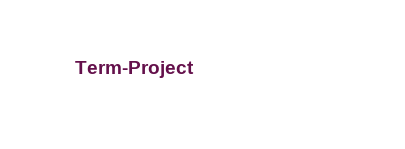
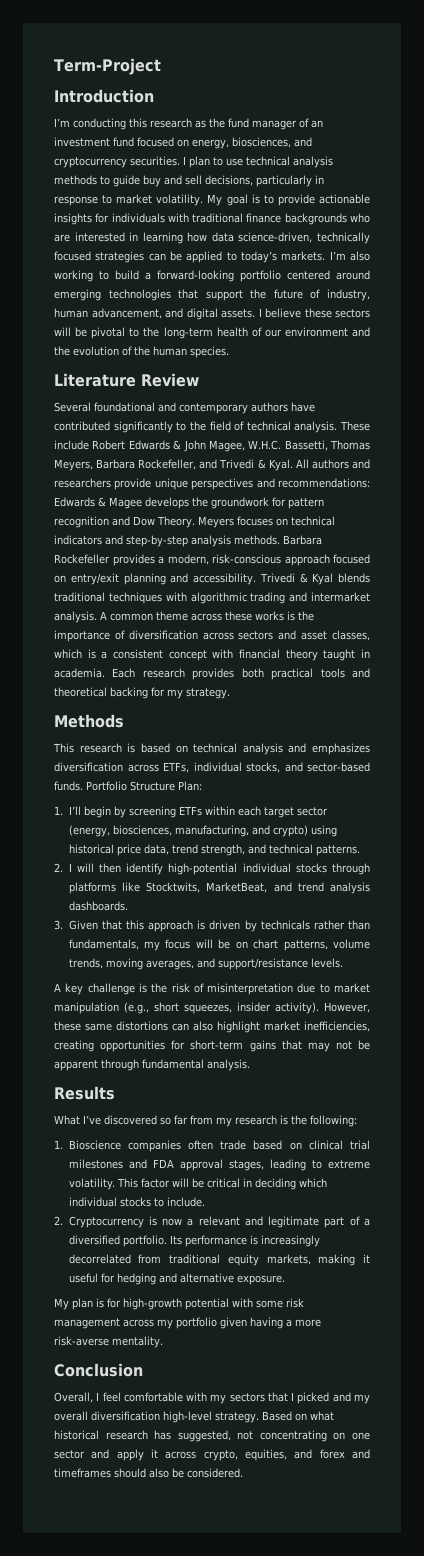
(194, 69) none -> [54,89,154,103] [54,118,323,130] [54,137,312,149] [54,156,333,168] [54,175,324,187] [54,194,371,206] [54,213,370,225] [54,232,370,244] [54,251,370,263] [54,270,370,282] [54,289,370,301] [54,308,370,320] [54,327,370,339] [54,346,229,358] [54,373,199,387] [54,402,315,414] [54,421,370,433] [54,440,370,452] [54,459,371,471] [54,478,370,490] [54,497,324,509] [54,516,335,528] [54,535,322,547] [54,554,370,566] [54,573,370,585] [54,592,371,604] [54,611,314,623] [54,630,370,642] [54,649,370,661] [54,668,370,680] [54,687,230,699] [54,714,124,728] [53,743,370,755] [54,762,370,773] [54,781,202,791] [54,806,328,818] [68,825,337,837] [68,844,360,856] [54,863,370,875] [68,882,370,894] [68,901,128,911] [54,920,370,932] [68,939,370,951] [68,958,343,970] [54,983,371,995] [54,1002,370,1014] [54,1021,370,1033] [54,1040,370,1052] [54,1059,250,1071] [54,1086,115,1100] [54,1115,357,1127] [54,1140,371,1152] [68,1159,370,1171] [68,1178,328,1190] [68,1197,205,1207] [54,1216,370,1228] [68,1235,320,1247] [68,1254,370,1266] [68,1273,285,1285] [54,1298,304,1310] [54,1317,321,1329] [54,1336,163,1348] [54,1363,143,1377] [54,1392,370,1404] [54,1411,334,1423] [54,1430,370,1442] [54,1449,370,1461] [54,1468,243,1478] // Introduction // I’m conducting this research as the fund manager of an investment fund focused on energy, biosciences, and cryptocurrency securities. I plan to use technical analysis methods to guide buy and sell decisions, particularly in response to market volatility. My goal is to provide actionable insights for individuals with traditional finance backgrounds who are interested in learning how data science-driven, technically focused strategies can be applied to today’s markets. I’m also working to build a forward-looking portfolio centered around emerging technologies that support the future of industry, human advancement, and digital assets. I believe these sectors will be pivotal to the long-term health of our environment and the evolution of the human species. // Literature Review // Several foundational and contemporary authors have contributed significantly to the field of technical analysis. These include Robert Edwards & John Magee, W.H.C. Bassetti, Thomas Meyers, Barbara Rockefeller, and Trivedi & Kyal. All authors and researchers provide unique perspectives and recommendations: Edwards & Magee develops the groundwork for pattern recognition and Dow Theory. Meyers focuses on technical indicators and step-by-step analysis methods. Barbara Rockefeller provides a modern, risk-conscious approach focused on entry/exit planning and accessibility. Trivedi & Kyal blends traditional techniques with algorithmic trading and intermarket analysis. A common theme across these works is the importance of diversification across sectors and asset classes, which is a consistent concept with financial theory taught in academia. Each research provides both practical tools and theoretical backing for my strategy. // Methods // This research is based on technical analysis and emphasizes diversification across ETFs, individual stocks, and sector-based funds. Portfolio Structure Plan: // 1. I’ll begin by screening ETFs within each target sector (energy, biosciences, manufacturing, and crypto) using historical price data, trend strength, and technical patterns. // 2. I will then identify high-potential individual stocks through platforms like Stocktwits, MarketBeat, and trend analysis dashboards. // 3. Given that this approach is driven by technicals rather than fundamentals, my focus will be on chart patterns, volume trends, moving averages, and support/resistance levels. // A key challenge is the risk of misinterpretation due to market manipulation (e.g., short squeezes, insider activity). However, these same distortions can also highlight market inefficiencies, creating opportunities for short-term gains that may not be apparent through fundamental analysis. // Results // What I’ve discovered so far from my research is the following: // 1. Bioscience companies often trade based on clinical trial milestones and FDA approval stages, leading to extreme volatility. This factor will be critical in deciding which individual stocks to include. // 2. Cryptocurrency is now a relevant and legitimate part of a diversified portfolio. Its performance is increasingly decorrelated from traditional equity markets, making it useful for hedging and alternative exposure. // My plan is for high-growth potential with some risk management across my portfolio given having a more risk-averse mentality. // Conclusion // Overall, I feel comfortable with my sectors that I picked and my overall diversification high-level strategy. Based on what historical research has suggested, not concentrating on one sector and apply it across crypto, equities, and forex and timeframes should also be considered.

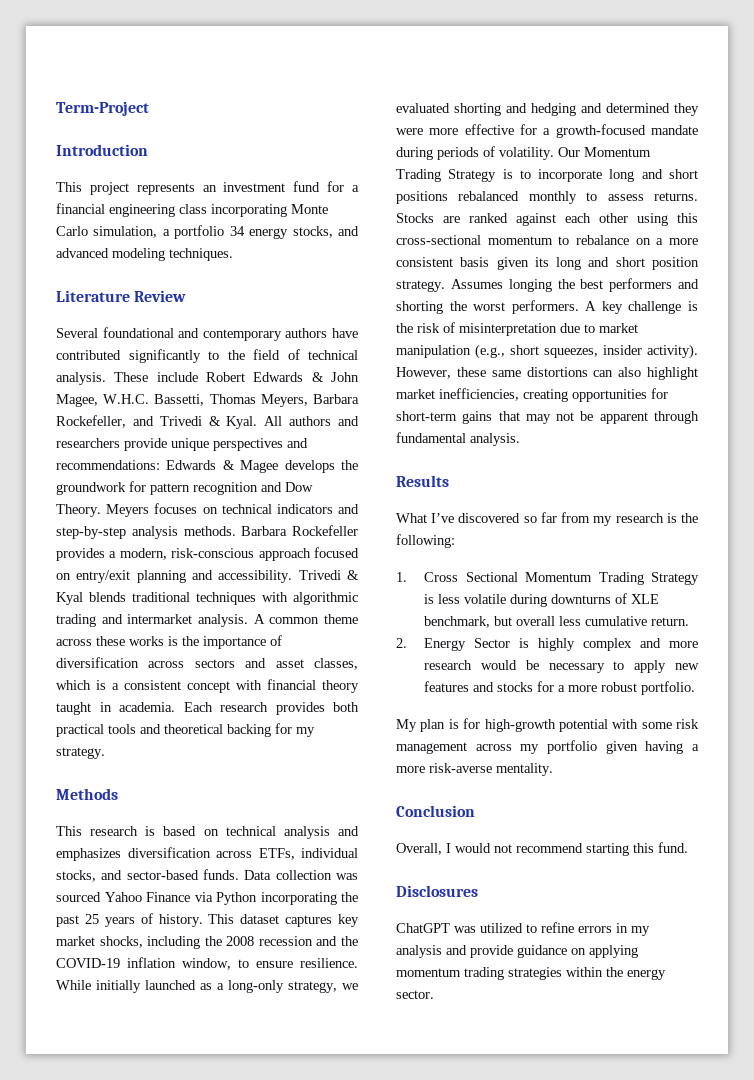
[54,118,323,130] [54,137,312,149] [54,156,333,168] [54,175,324,187] [54,194,371,206] [54,213,370,225] [54,232,370,244] [54,251,370,263] [54,270,370,282] [54,289,370,301] [54,308,370,320] [54,327,370,339] [54,346,229,358] I’m conducting this research as the fund manager of an investment fund focused on energy, biosciences, and cryptocurrency securities. I plan to use technical analysis methods to guide buy and sell decisions, particularly in response to market volatility. My goal is to provide actionable insights for individuals with traditional finance backgrounds who are interested in learning how data science-driven, technically focused strategies can be applied to today’s markets. I’m also working to build a forward-looking portfolio centered around emerging technologies that support the future of industry, human advancement, and digital assets. I believe these sectors will be pivotal to the long-term health of our environment and the evolution of the human species. -> [56,181,359,195] [56,203,328,217] [56,225,359,239] [56,248,233,261] This project represents an investment fund for a financial engineering class incorporating Monte Carlo simulation, a portfolio 34 energy stocks, and advanced modeling techniques.
[86,781,202,791] [54,806,328,818] [68,825,337,837] [68,844,360,856] [54,863,370,875] [68,882,370,894] [68,901,128,911] [54,920,370,932] [68,939,370,951] [68,958,343,970] Portfolio Structure Plan: // 1. I’ll begin by screening ETFs within each target sector (energy, biosciences, manufacturing, and crypto) using historical price data, trend strength, and technical patterns. // 2. I will then identify high-potential individual stocks through platforms like Stocktwits, MarketBeat, and trend analysis dashboards. // 3. Given that this approach is driven by technicals rather than fundamentals, my focus will be on chart patterns, volume trends, moving averages, and support/resistance levels. // -> [244,870,359,880] [56,892,358,905] [56,913,359,927] [56,936,358,949] [56,957,358,970] [56,980,358,993] [396,103,699,116] [396,124,698,138] [396,146,651,160] [396,169,698,182] [396,191,698,204] [396,213,698,226] [396,235,698,245] [396,257,699,270] [396,278,699,292] [396,300,579,314] Data collection was sourced Yahoo Finance via Python incorporating the past 25 years of history. This dataset captures key market shocks, including the 2008 recession and the COVID-19 inflation window, to ensure resilience. While initially launched as a long-only strategy, we evaluated shorting and hedging and determined they were more effective for a growth-focused mandate during periods of volatility. Our Momentum Trading Strategy is to incorporate long and short positions rebalanced monthly to assess returns. Stocks are ranked against each other using this cross-sectional momentum to rebalance on a more consistent basis given its long and short position strategy. Assumes longing the best performers and shorting the worst performers.
[68,1140,371,1152] [68,1159,370,1171] [68,1178,328,1190] [68,1197,205,1207] [54,1216,370,1228] [68,1235,320,1247] [68,1254,370,1266] [68,1273,285,1285] Bioscience companies often trade based on clinical trial milestones and FDA approval stages, leading to extreme volatility. This factor will be critical in deciding which individual stocks to include. // 2. Cryptocurrency is now a relevant and legitimate part of a diversified portfolio. Its performance is increasingly decorrelated from traditional equity markets, making it useful for hedging and alternative exposure. -> [424,572,699,585] [424,593,660,607] [424,616,690,628] [396,638,698,651] [424,660,699,673] [424,681,696,695] Cross Sectional Momentum Trading Strategy is less volatile during downturns of XLE benchmark, but overall less cumulative return. // 2. Energy Sector is highly complex and more research would be necessary to apply new features and stocks for a more robust portfolio.
[102,1392,370,1404] [54,1411,334,1423] [54,1430,370,1442] [54,1449,370,1461] [54,1468,243,1478] feel comfortable with my sectors that I picked and my overall diversification high-level strategy. Based on what historical research has suggested, not concentrating on one sector and apply it across crypto, equities, and forex and timeframes should also be considered. -> [455,842,688,856] [396,885,478,897] [396,922,650,936] [396,945,638,958] [396,967,666,980] [396,990,434,999] would not recommend starting this fund. // Disclosures // ChatGPT was utilized to refine errors in my analysis and provide guidance on applying momentum trading strategies within the energy sector.

